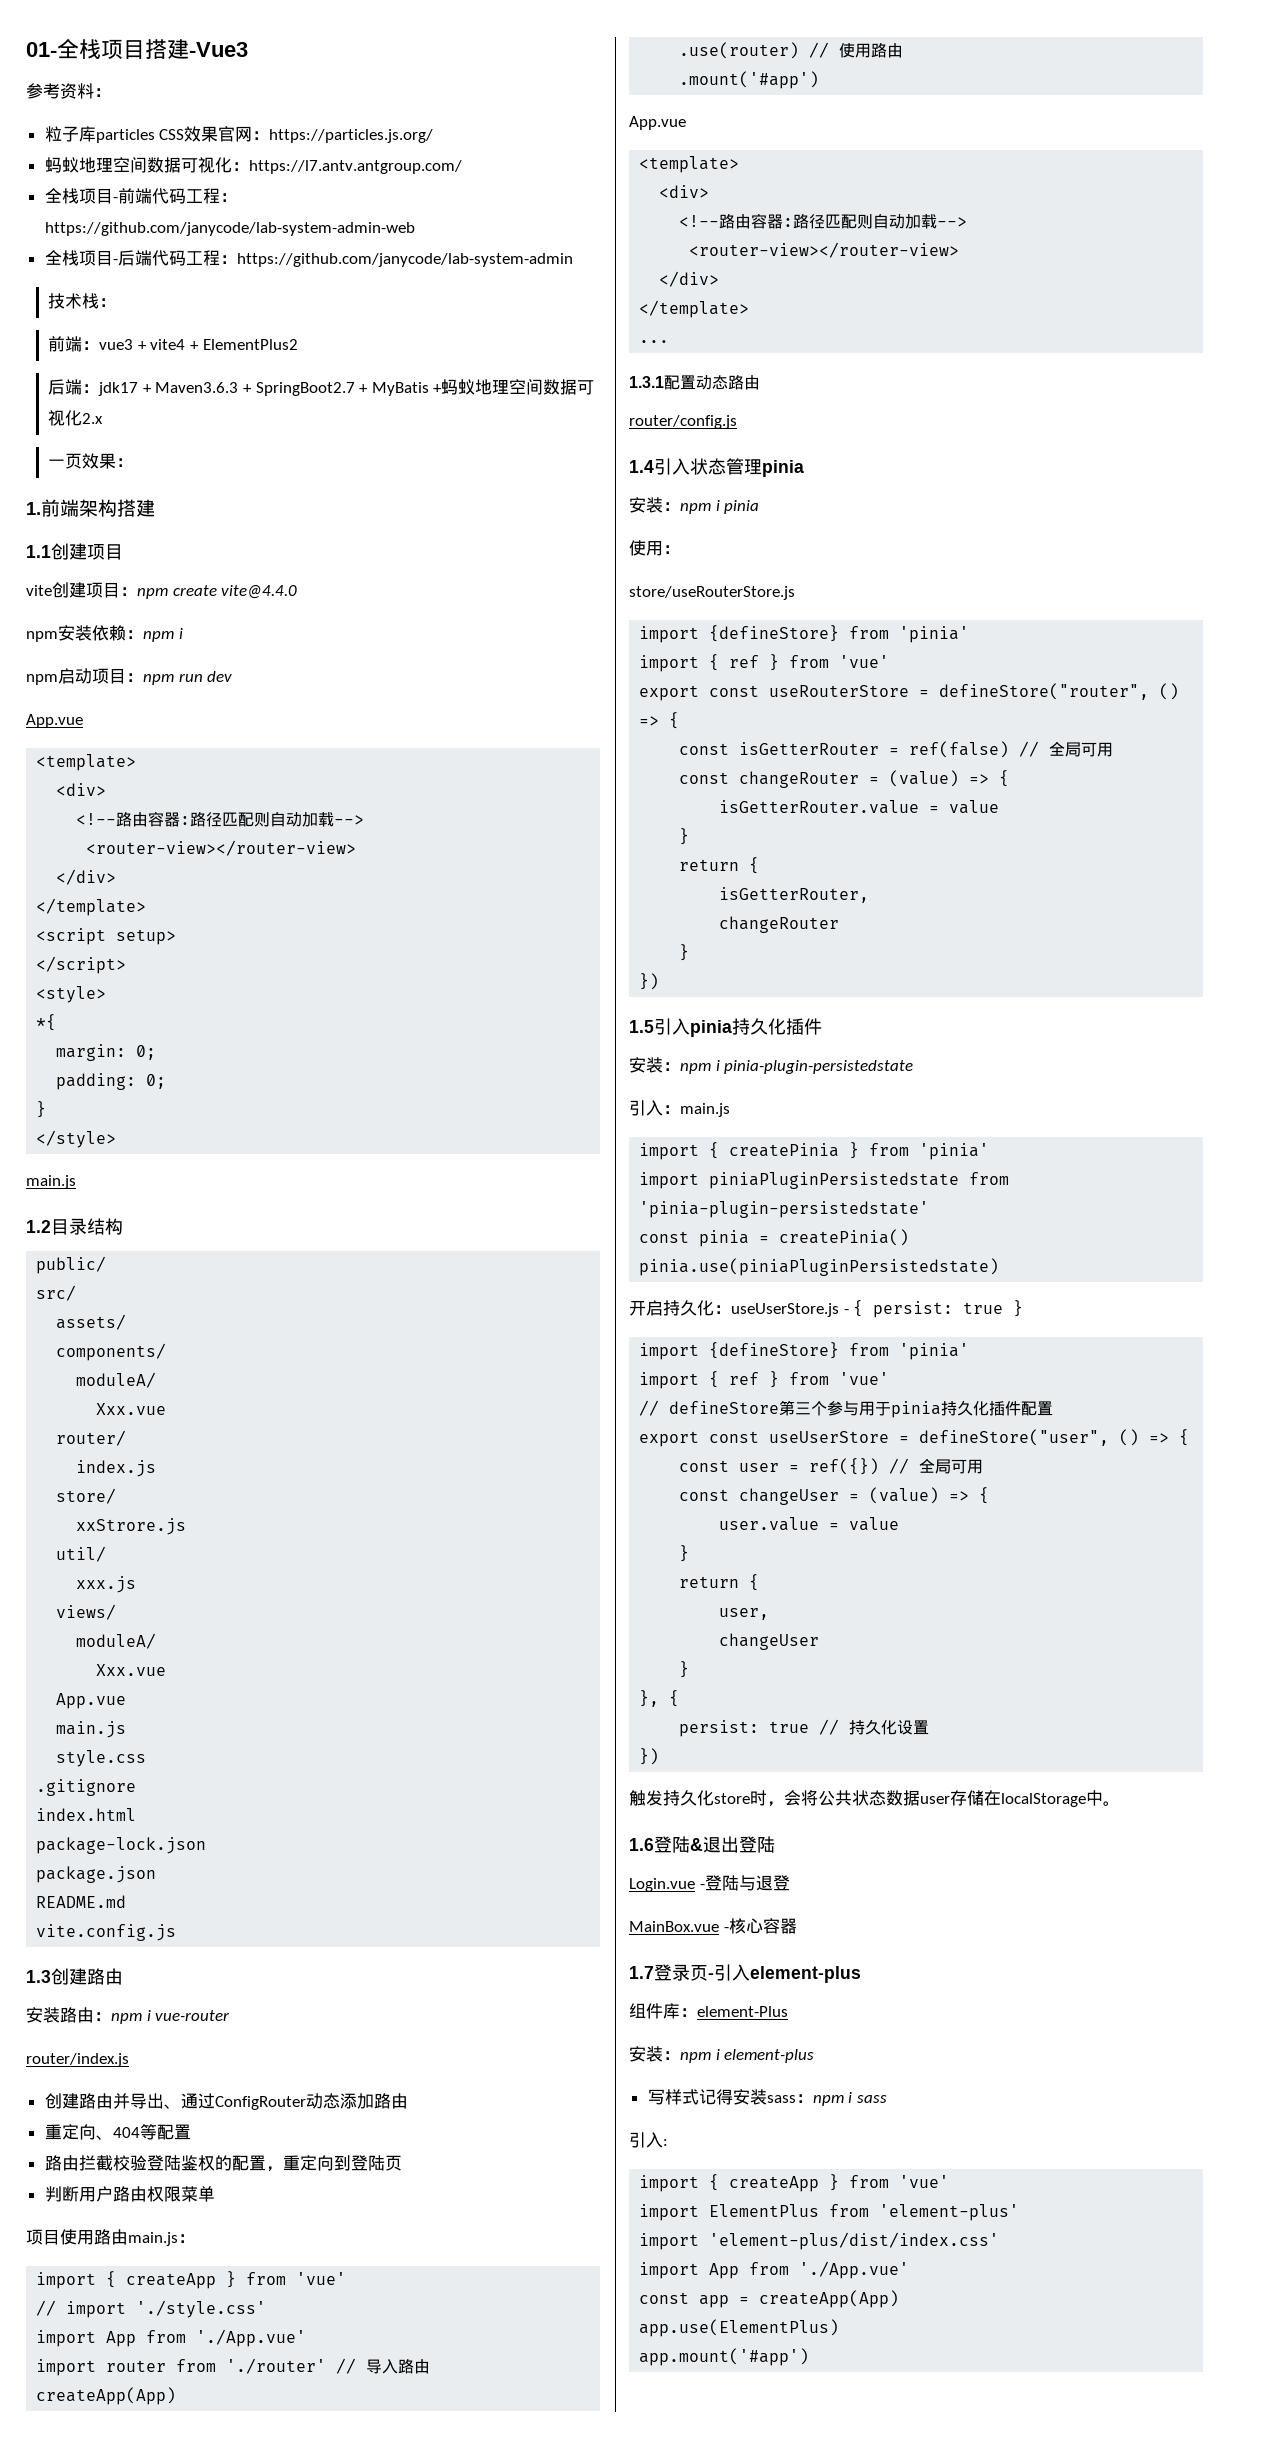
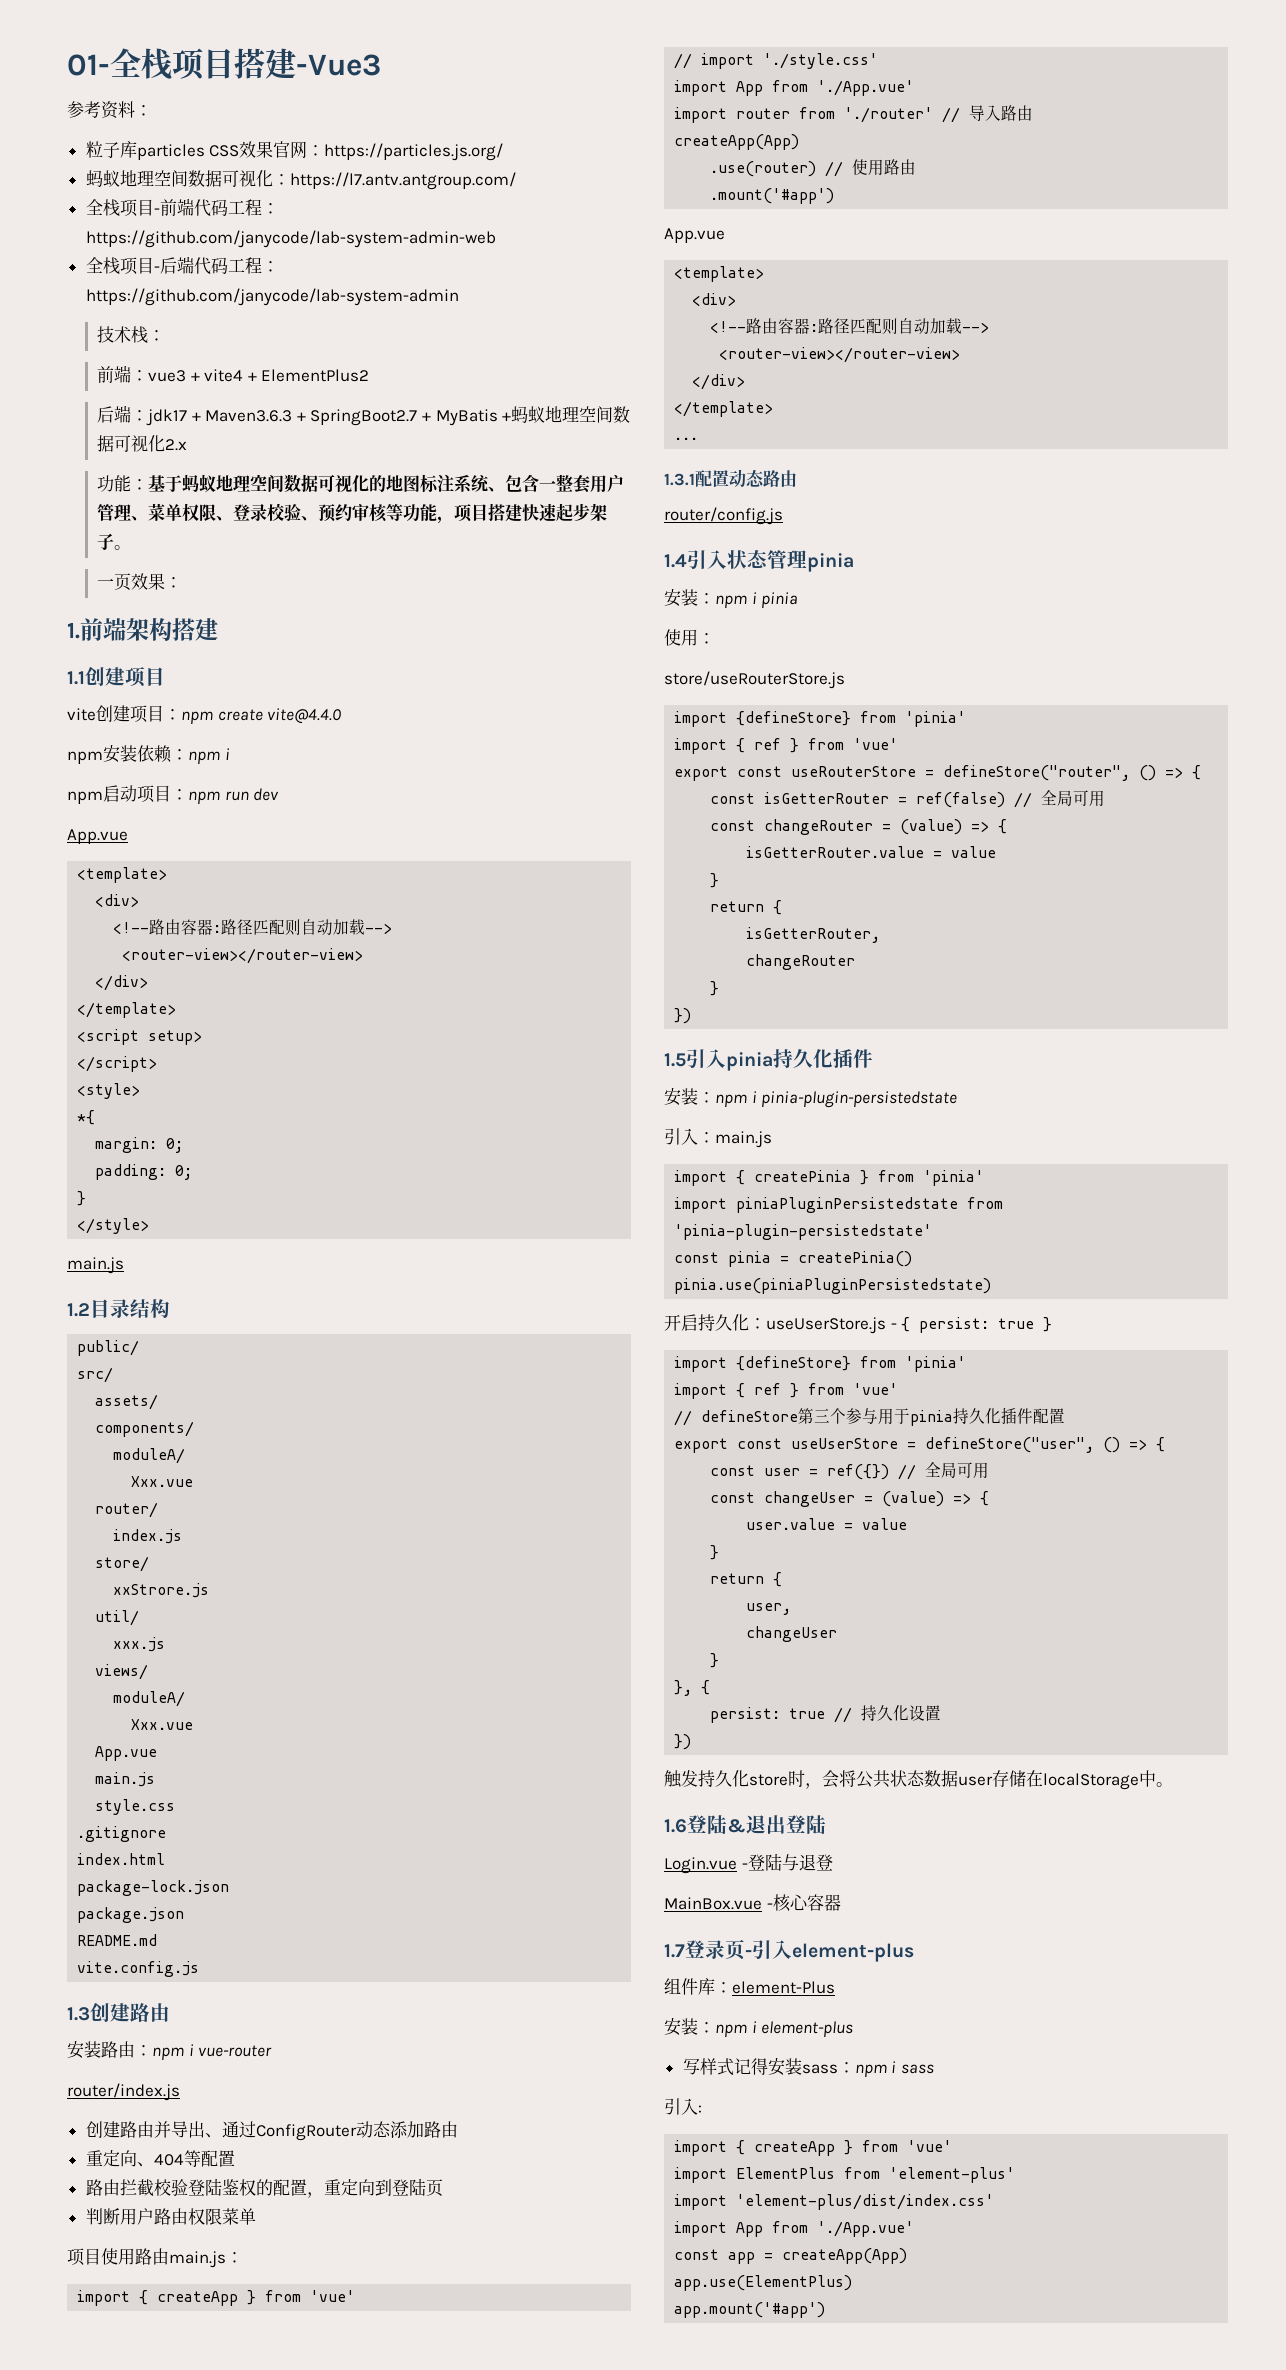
(104, 418) none -> [97,474,625,493] [97,503,608,524] [97,533,132,550] // 功能：基于蚂蚁地理空间数据可视化的地图标注系统、包含一整套用户管理、菜单权限、登录校验、预约审核等功能，项目搭建快速起步架子。

